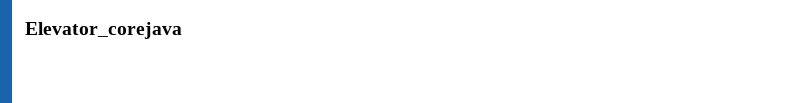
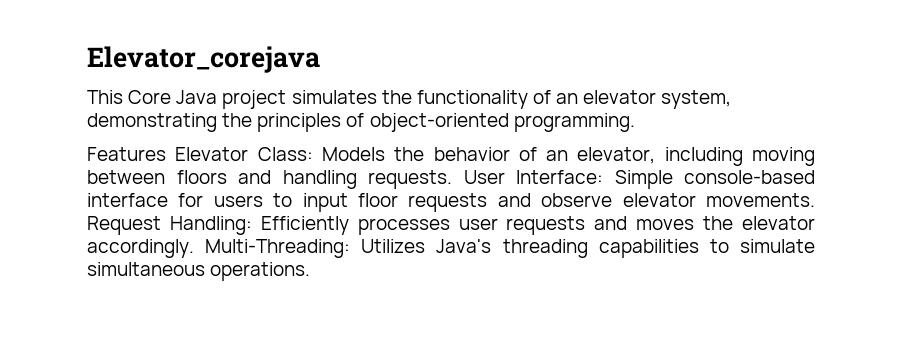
(182, 30) none -> [87,90,732,109] [87,113,635,132] [87,147,815,166] [87,170,815,189] [87,193,815,212] [87,216,816,235] [87,239,815,258] [87,262,311,281] // This Core Java project simulates the functionality of an elevator system, demonstrating the principles of object-oriented programming. // Features Elevator Class: Models the behavior of an elevator, including moving between floors and handling requests. User Interface: Simple console-based interface for users to input floor requests and observe elevator movements. Request Handling: Efficiently processes user requests and moves the elevator accordingly. Multi-Threading: Utilizes Java's threading capabilities to simulate simultaneous operations.

